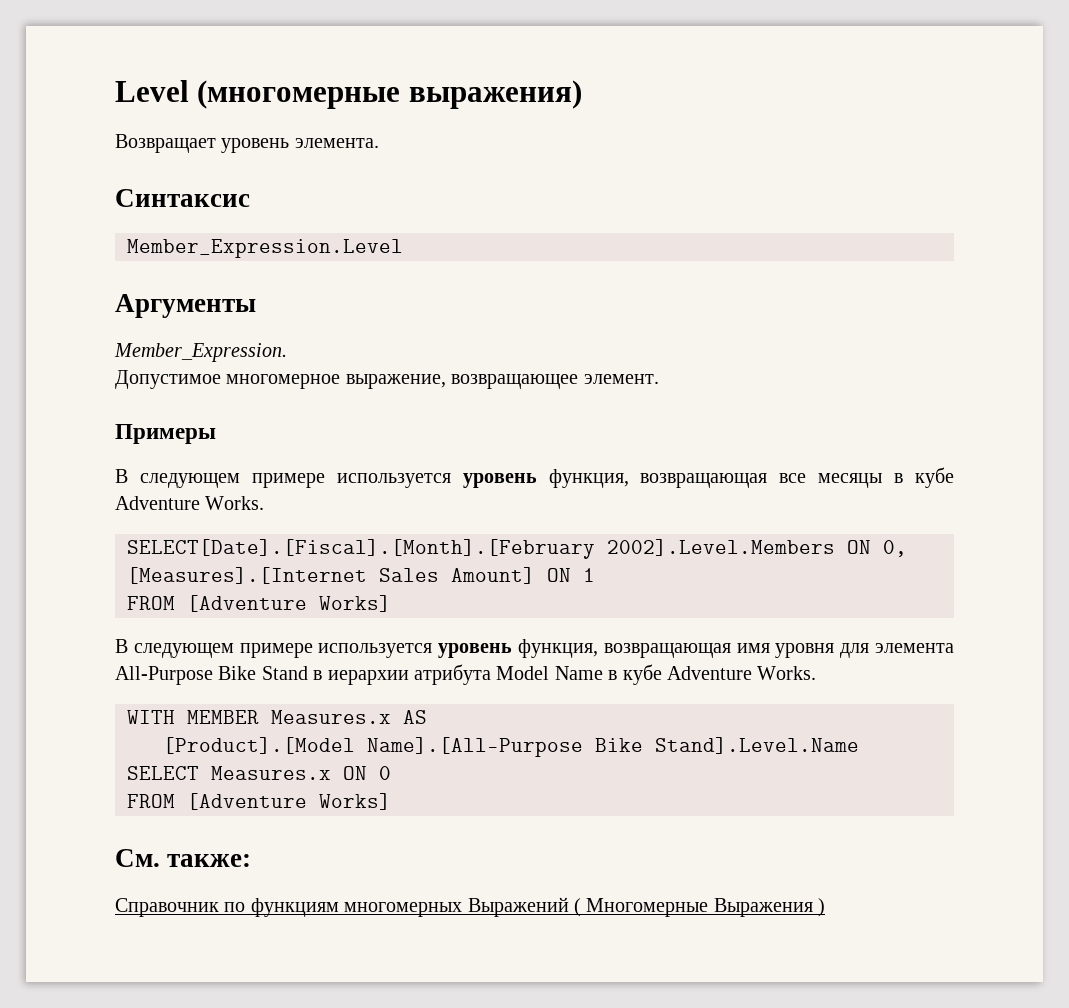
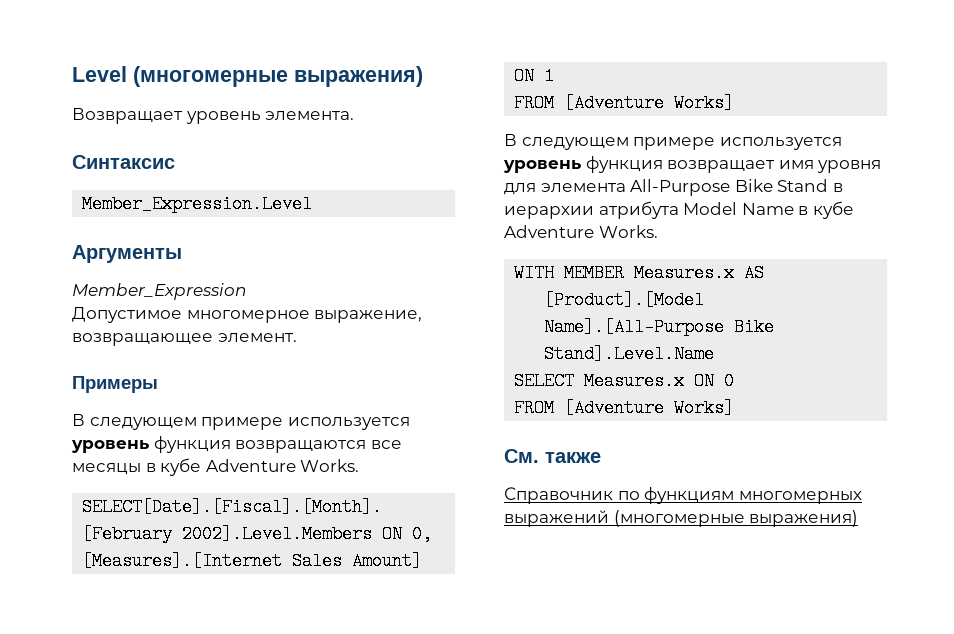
[114,343,287,362] Member_Expression. -> [72,283,247,300] Member_Expression
[548,469,768,488] функция, возвращающая -> [153,436,367,453] функция возвращаются
[518,639,731,658] функция, возвращающая -> [585,156,775,173] функция возвращает
[167,854,252,867] также: -> [545,452,601,463] также
[467,897,826,917] Выражений ( Многомерные Выражения ) -> [504,510,859,527] выражений (многомерные выражения)

